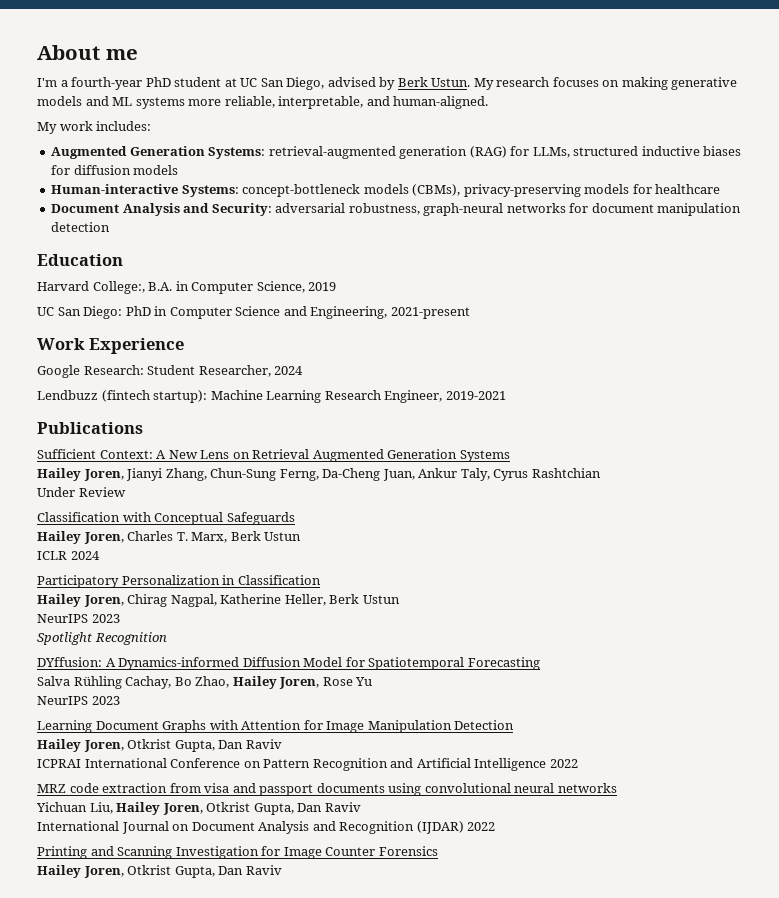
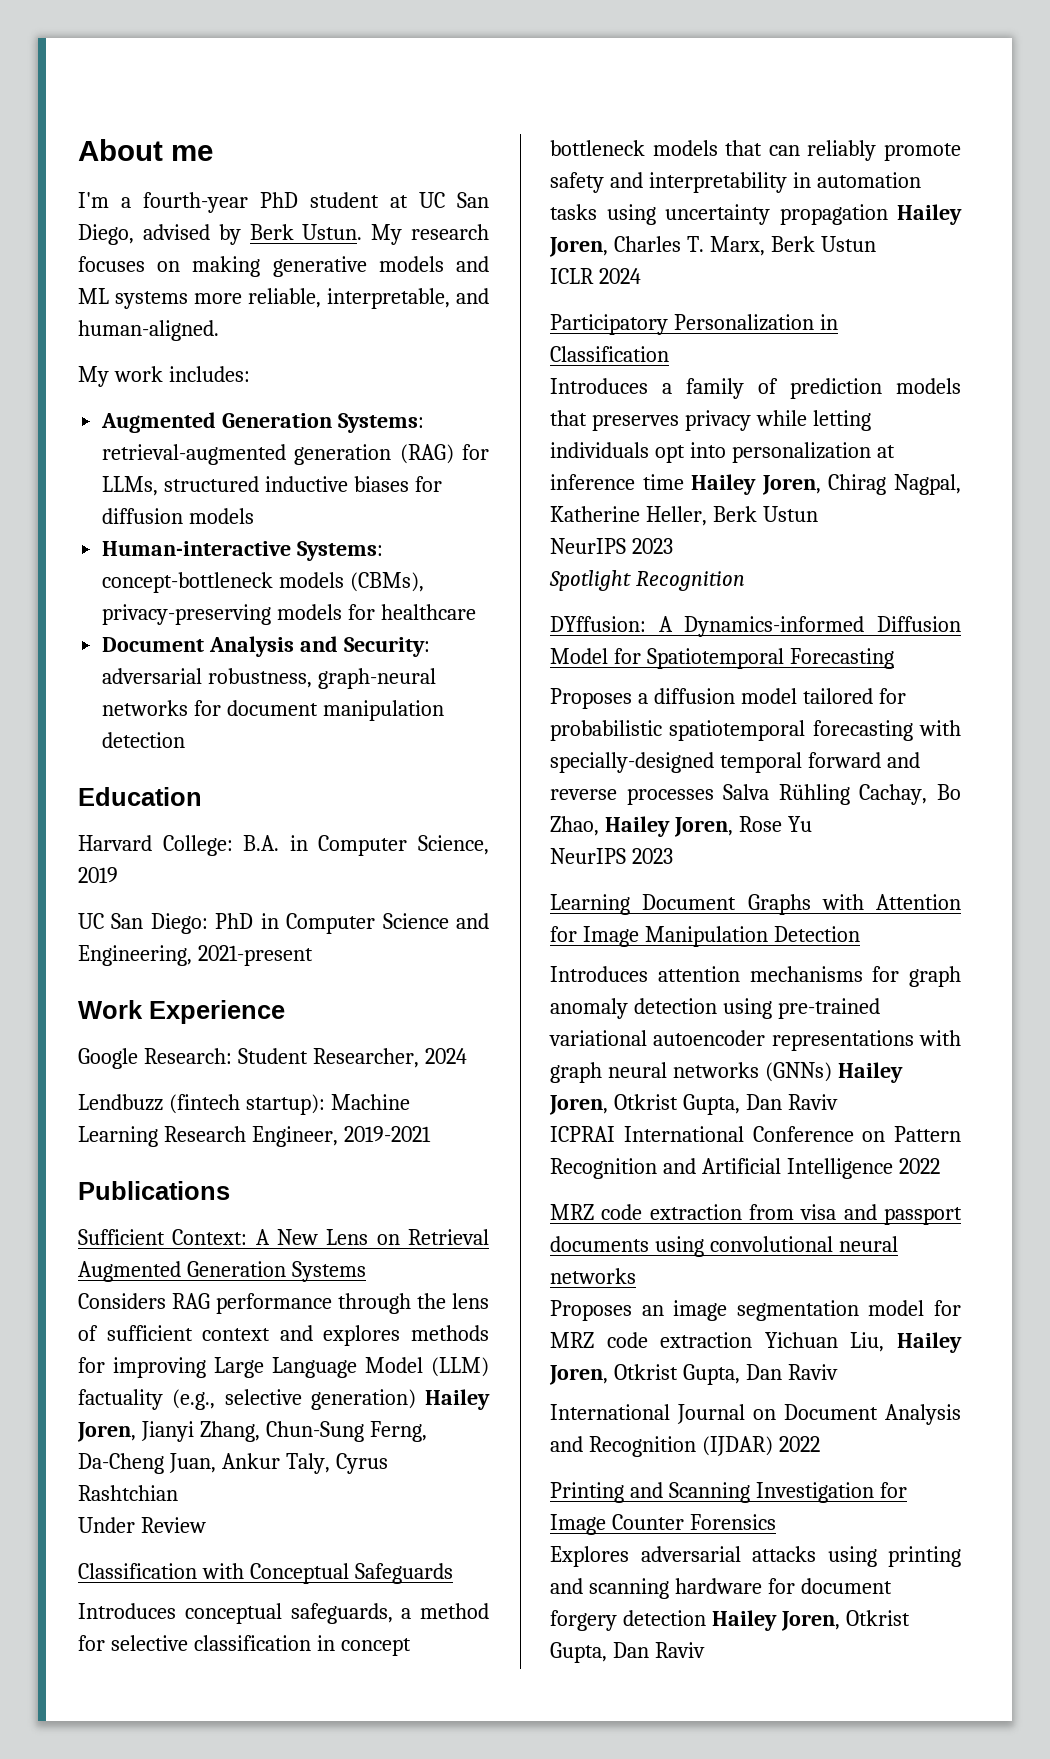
[92,281,145,294] College:, -> [162,835,233,856] College:
(510, 456) none -> [78,1293,489,1314] [78,1325,489,1346] [78,1357,489,1378] [78,1389,416,1410] Considers RAG performance through the lens of sufficient context and explores methods for improving Large Language Model (LLM) factuality (e.g., selective generation)
(295, 518) none -> [78,1603,489,1624] [78,1635,411,1656] [550,140,961,161] [550,172,921,193] [550,204,888,225] Introduces conceptual safeguards, a method for selective classification in concept bottleneck models that can reliably promote safety and interpretability in automation tasks using uncertainty propagation
(321, 580) none -> [550,378,961,399] [550,410,871,431] [550,442,895,463] [550,474,684,490] Introduces a family of prediction models that preserves privacy while letting individuals opt into personalization at inference time
(540, 663) none -> [550,688,906,709] [550,720,961,741] [550,752,920,773] [550,788,714,805] Proposes a diffusion model tailored for probabilistic spatiotemporal forecasting with specially-designed temporal forward and reverse processes
(515, 725) none -> [550,966,961,987] [550,998,880,1019] [549,1030,961,1051] [550,1062,832,1083] Introduces attention mechanisms for graph anomaly detection using pre-trained variational autoencoder representations with graph neural networks (GNNs)
(617, 788) none -> [550,1300,961,1321] [550,1332,753,1348] Proposes an image segmentation model for MRZ code extraction
(438, 851) none -> [550,1546,961,1567] [550,1578,892,1599] [550,1610,706,1631] Explores adversarial attacks using printing and scanning hardware for document forgery detection

